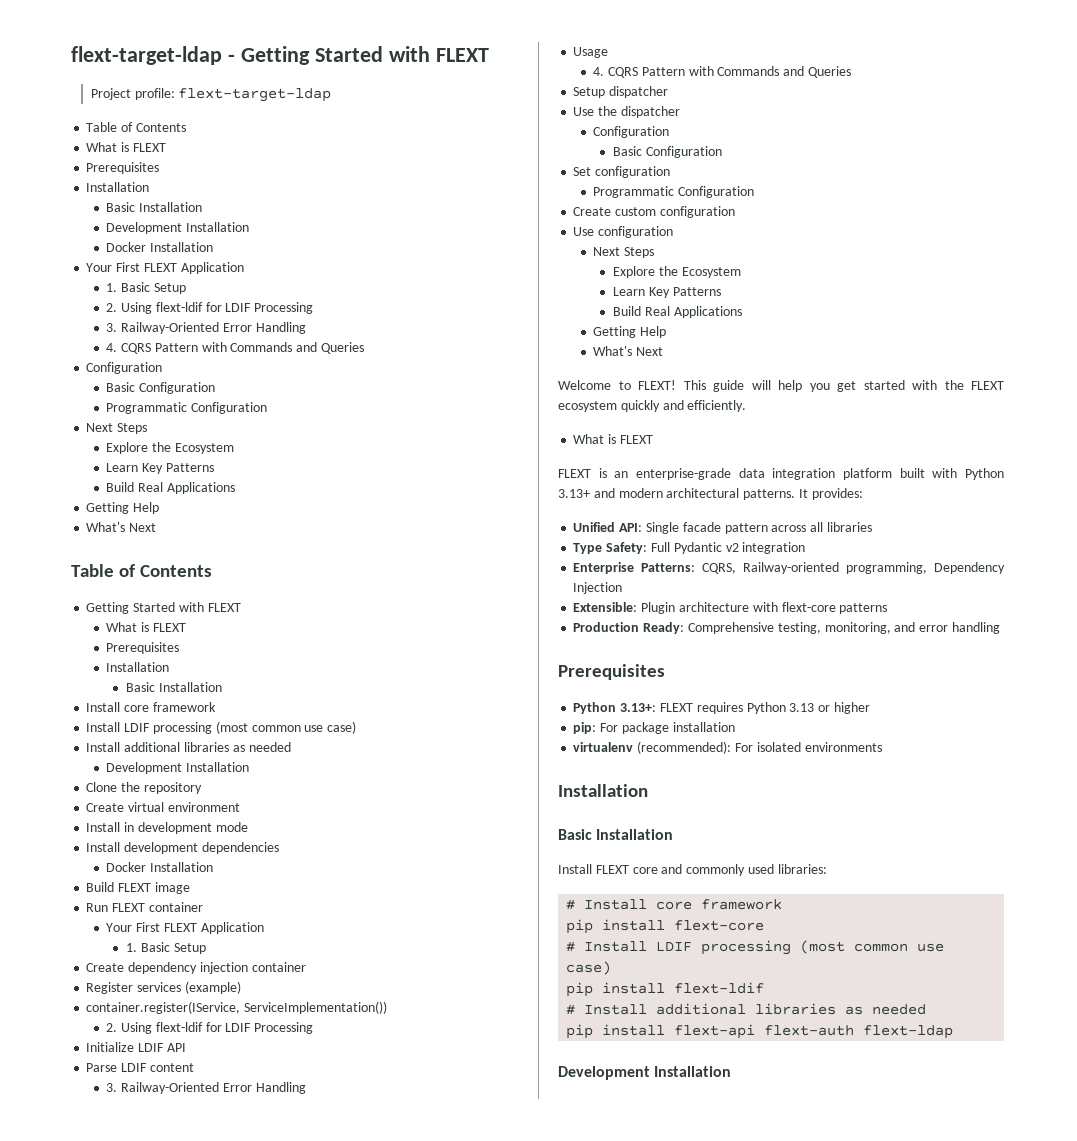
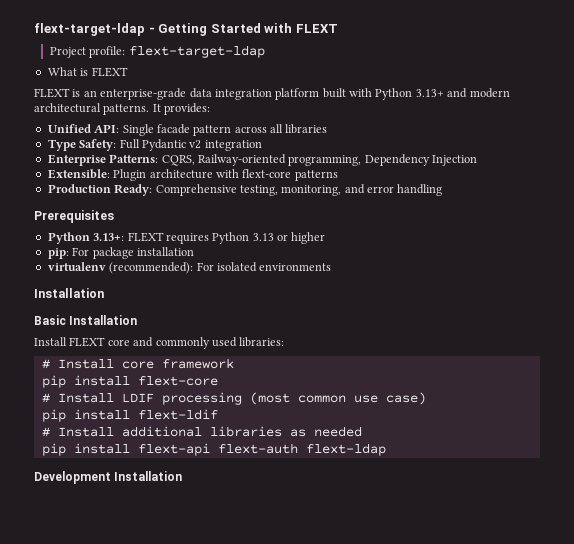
[86,122,186,132] [86,142,166,152] [86,162,160,174] [86,182,150,192] [106,202,203,212] [106,222,250,234] [106,242,214,252] [86,262,244,274] [106,282,186,294] [106,302,314,314] [106,322,306,334] [106,342,364,354] [86,362,163,374] [106,382,216,394] [106,402,268,414] [86,423,148,434] [106,442,234,454] [106,463,214,474] [106,482,235,494] [86,502,160,514] [86,522,157,532] [71,564,213,577] [86,602,241,614] [106,622,186,632] [106,642,180,654] [106,662,170,672] [126,682,222,692] [86,702,216,712] [86,721,357,734] [86,742,291,752] [106,762,250,774] [86,782,202,794] [86,802,240,812] [86,822,248,834] [86,842,279,854] [106,862,214,872] [86,882,190,894] [86,902,203,912] [106,922,264,934] [126,942,206,954] [86,962,306,974] [86,981,241,994] [86,1001,388,1014] [106,1022,314,1034] [86,1042,186,1052] [86,1063,194,1072] [106,1082,306,1094] [573,47,609,58] [593,66,851,78] [573,86,669,98] [573,106,680,118] [593,126,670,138] [613,146,722,158] [573,166,671,178] [593,186,755,198] [573,206,735,218] [573,226,674,238] [593,247,655,258] [613,266,741,278] [613,287,721,298] [613,306,742,318] [593,326,667,338] [593,346,664,356] [558,380,1004,392] [558,400,747,412] // Table of Contents // What is FLEXT // Prerequisites // Installation // Basic Installation // Development Installation // Docker Installation // Your First FLEXT Application // 1. Basic Setup // 2. Using flext-ldif for LDIF Processing // 3. Railway-Oriented Error Handling // 4. CQRS Pattern with Commands and Queries // Configuration // Basic Configuration // Programmatic Configuration // Next Steps // Explore the Ecosystem // Learn Key Patterns // Build Real Applications // Getting Help // What's Next // Table of Contents // Getting Started with FLEXT // What is FLEXT // Prerequisites // Installation // Basic Installation // Install core framework // Install LDIF processing (most common use case) // Install additional libraries as needed // Development Installation // Clone the repository // Create virtual environment // Install in development mode // Install development dependencies // Docker Installation // Build FLEXT image // Run FLEXT container // Your First FLEXT Application // 1. Basic Setup // Create dependency injection container // Register services (example) // container.register(IService, ServiceImplementation()) // 2. Using flext-ldif for LDIF Processing // Initialize LDIF API // Parse LDIF content // 3. Railway-Oriented Error Handling // Usage // 4. CQRS Pattern with Commands and Queries // Setup dispatcher // Use the dispatcher // Configuration // Basic Configuration // Set configuration // Programmatic Configuration // Create custom configuration // Use configuration // Next Steps // Explore the Ecosystem // Learn Key Patterns // Build Real Applications // Getting Help // What's Next // Welcome to FLEXT! This guide will help you get started with the FLEXT ecosystem quickly and efficiently. -> (265, 51) none

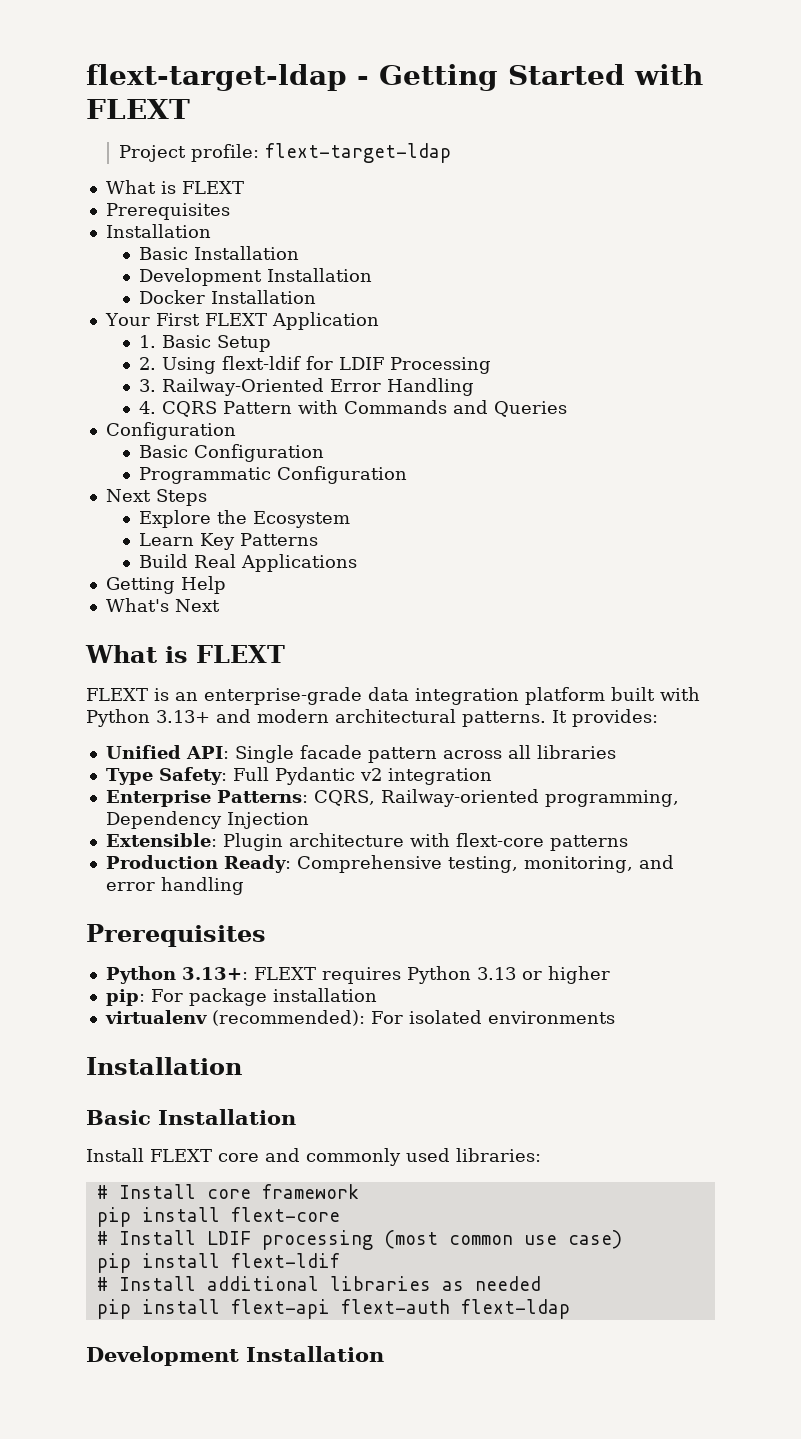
(128, 72) none -> [105,203,230,220] [105,224,211,238] [139,246,300,260] [139,268,373,286] [139,290,317,304] [104,312,379,330] [139,335,272,352] [139,356,492,374] [139,378,475,396] [139,400,568,417] [105,422,236,440] [139,444,325,462] [139,466,408,484] [105,489,207,506] [139,510,351,528] [139,533,319,550] [139,554,358,572] [105,576,226,594] [105,598,220,612] [85,645,285,663] // Prerequisites // Installation // Basic Installation // Development Installation // Docker Installation // Your First FLEXT Application // 1. Basic Setup // 2. Using flext-ldif for LDIF Processing // 3. Railway-Oriented Error Handling // 4. CQRS Pattern with Commands and Queries // Configuration // Basic Configuration // Programmatic Configuration // Next Steps // Explore the Ecosystem // Learn Key Patterns // Build Real Applications // Getting Help // What's Next // What is FLEXT

